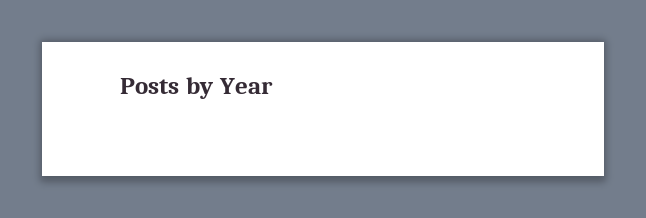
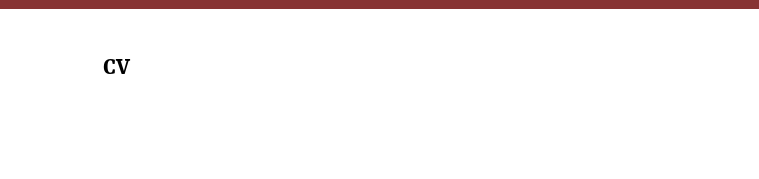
[120,77,273,99] Posts by Year -> [103,59,131,74] CV

